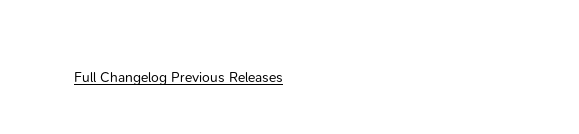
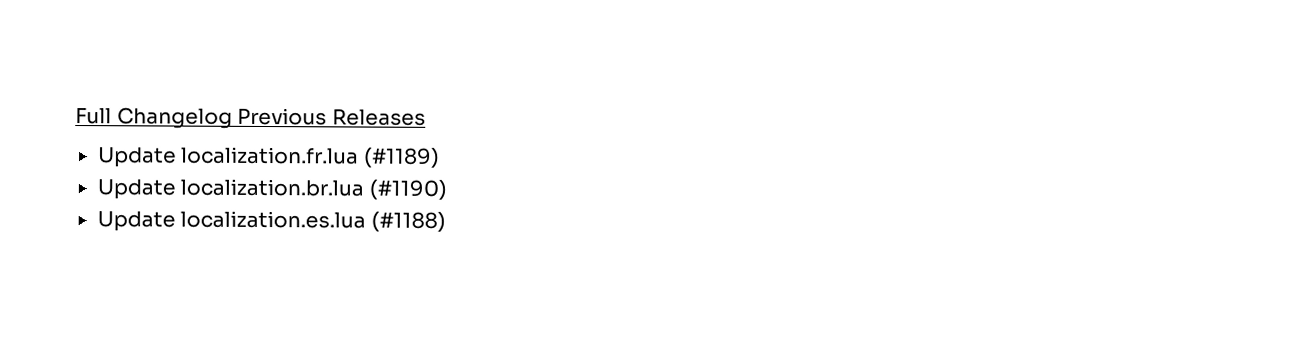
(283, 77) none -> [97,146,440,168] [96,178,447,200] [96,210,446,232] // Update localization.fr.lua (#1189) // Update localization.br.lua (#1190) // Update localization.es.lua (#1188)

